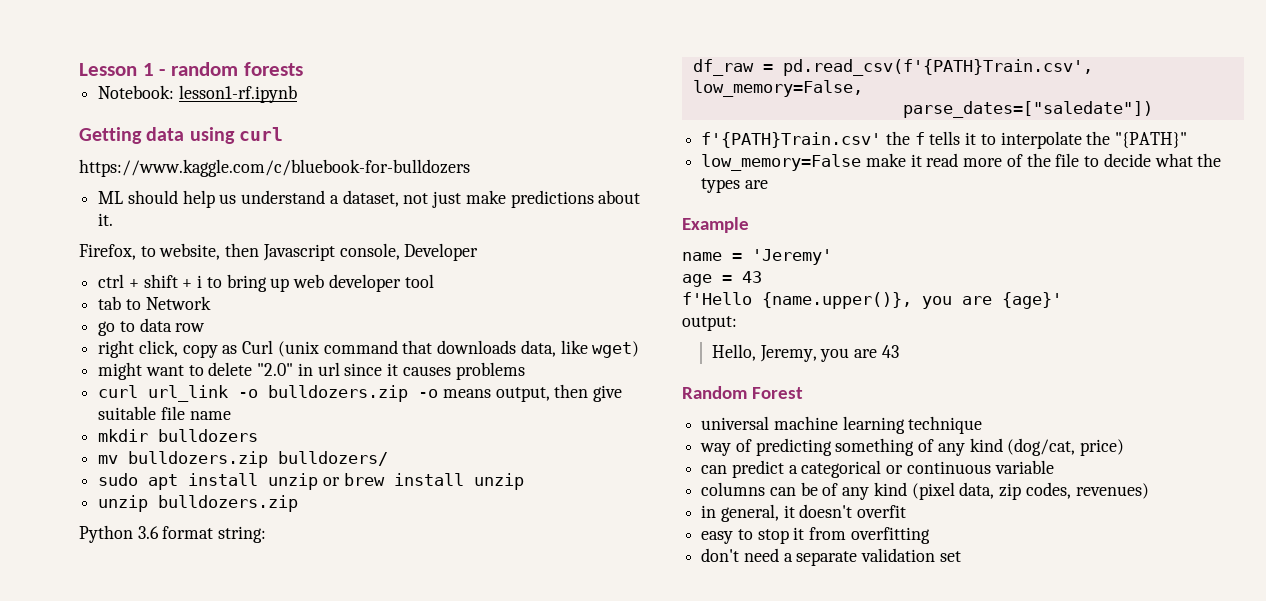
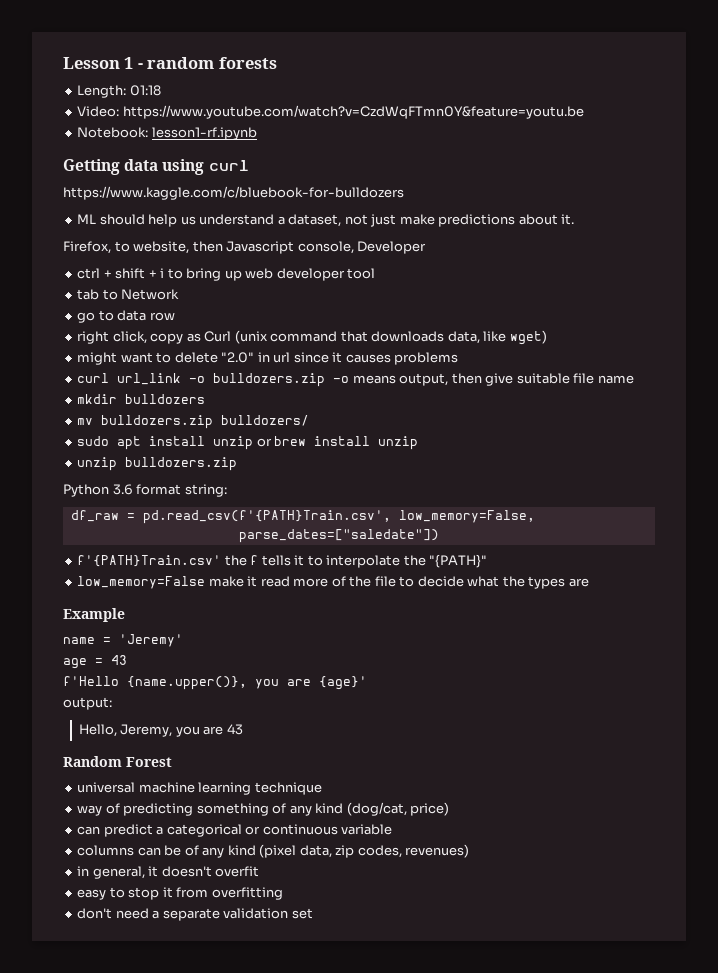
(303, 69) none -> [77,85,161,98] [77,105,584,119] // Length: 01:18 // Video: https://www.youtube.com/watch?v=CzdWqFTmn0Y&feature=youtu.be

